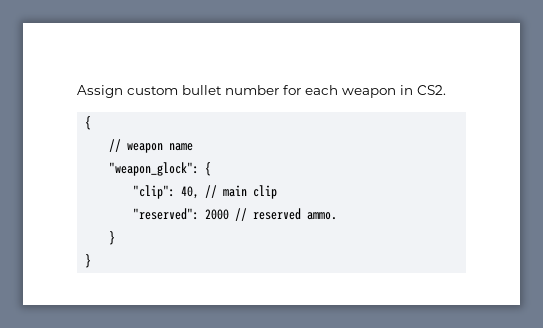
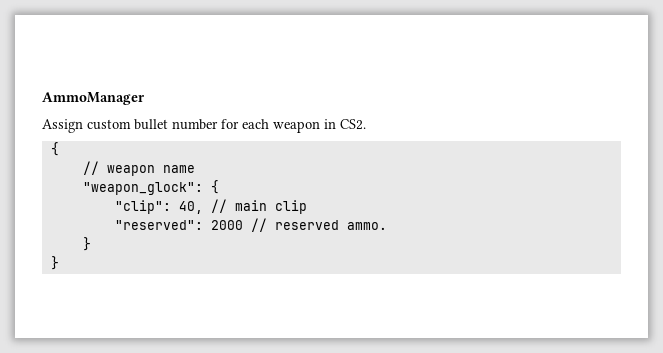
(77, 91) none -> [42,92,145,105] AmmoManager //

